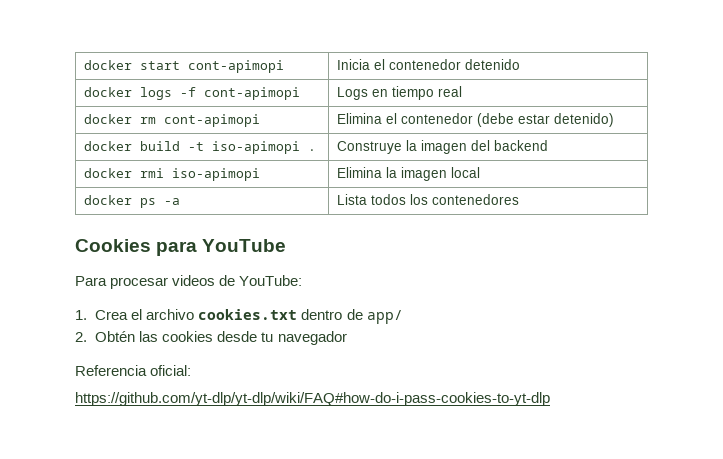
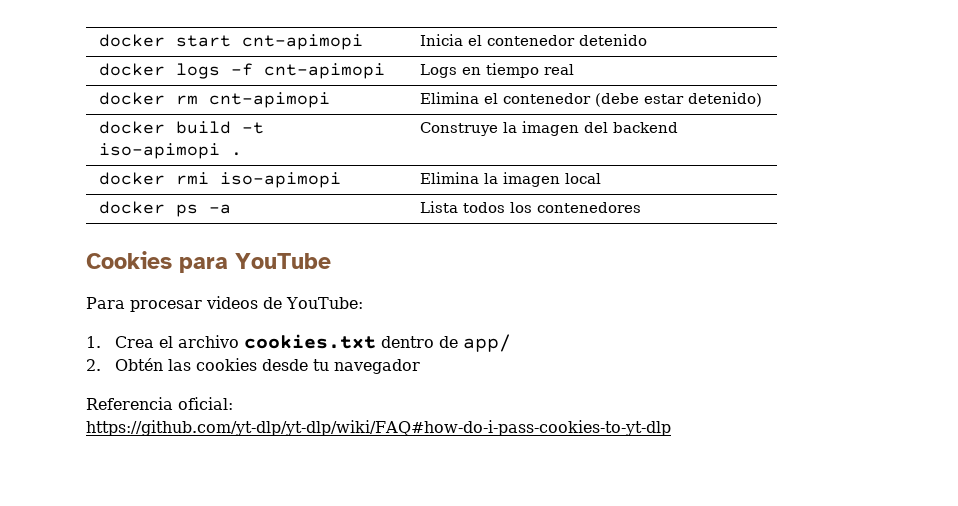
[187,60,284,73] cont-apimopi -> [241,34,363,50] cnt-apimopi
[203,87,300,100] cont-apimopi -> [263,63,385,79] cnt-apimopi
[163,114,260,127] cont-apimopi -> [208,92,330,108] cnt-apimopi

